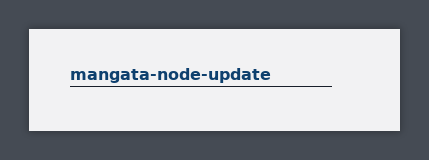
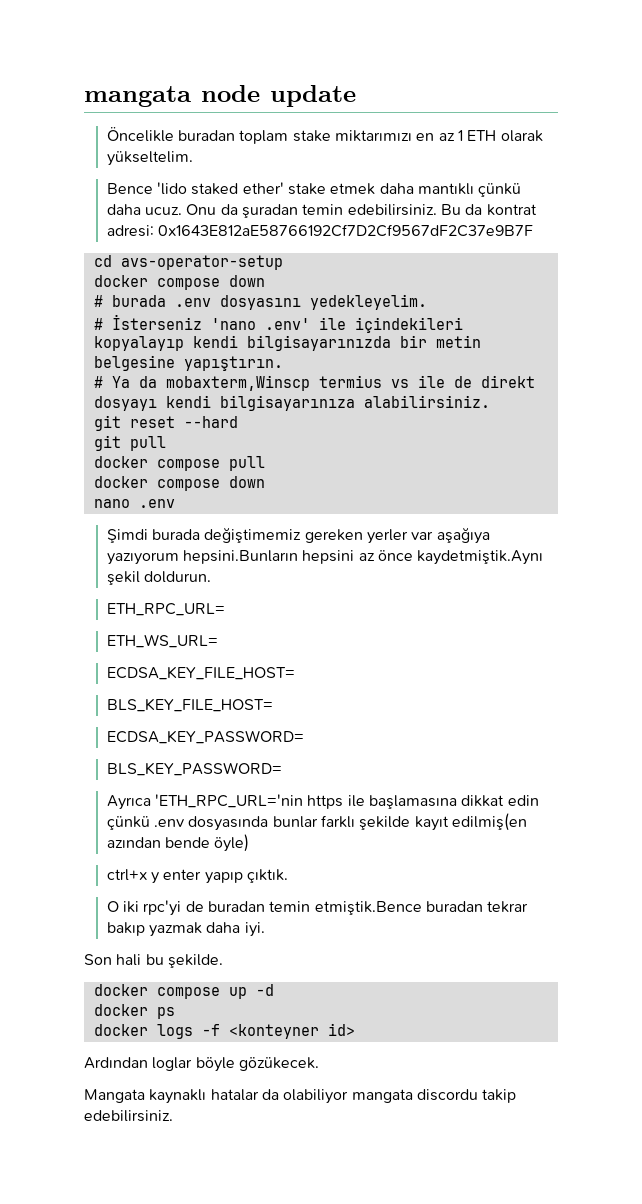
[70,68,271,83] mangata-node-update -> [84,85,356,107] [106,127,543,144] [106,151,193,166] [106,182,522,197] [106,204,537,218] [106,224,534,237] [93,255,283,270] [93,275,265,290] [93,294,427,310] [93,314,463,333] [93,335,481,351] [93,355,283,371] [93,375,535,391] [93,395,490,411] [93,415,238,431] [93,435,166,451] [93,456,265,471] [93,476,265,491] [93,499,175,508] [106,527,490,544] [106,550,544,565] [106,571,212,585] [106,603,225,616] [106,634,218,648] [106,666,295,680] [106,698,273,712] [106,730,304,744] [106,762,282,776] [106,794,539,810] [106,813,528,831] [106,834,250,852] [106,869,289,884] [106,900,529,916] [106,922,265,937] [84,954,223,968] [93,984,274,999] [93,1004,175,1019] [93,1023,355,1039] [84,1057,319,1072] [84,1089,517,1104] [84,1110,173,1122] mangata node update // Öncelikle buradan toplam stake miktarımızı en az 1 ETH olarak yükseltelim. // Bence 'lido staked ether' stake etmek daha mantıklı çünkü daha ucuz. Onu da şuradan temin edebilirsiniz. Bu da kontrat adresi: 0x1643E812aE58766192Cf7D2Cf9567dF2C37e9B7F // cd avs-operator-setup // docker compose down // # burada .env dosyasını yedekleyelim. // # İsterseniz 'nano .env' ile içindekileri kopyalayıp kendi bilgisayarınızda bir metin belgesine yapıştırın. // # Ya da mobaxterm,Winscp termius vs ile de direkt dosyayı kendi bilgisayarınıza alabilirsiniz. // git reset --hard // git pull // docker compose pull // docker compose down // nano .env // Şimdi burada değiştimemiz gereken yerler var aşağıya yazıyorum hepsini.Bunların hepsini az önce kaydetmiştik.Aynı şekil doldurun. // ETH_RPC_URL= // ETH_WS_URL= // ECDSA_KEY_FILE_HOST= // BLS_KEY_FILE_HOST= // ECDSA_KEY_PASSWORD= // BLS_KEY_PASSWORD= // Ayrıca 'ETH_RPC_URL='nin https ile başlamasına dikkat edin çünkü .env dosyasında bunlar farklı şekilde kayıt edilmiş(en azından bende öyle) // ctrl+x y enter yapıp çıktık. // O iki rpc'yi de buradan temin etmiştik.Bence buradan tekrar bakıp yazmak daha iyi. // Son hali bu şekilde. // docker compose up -d // docker ps // docker logs -f <konteyner id> // Ardından loglar böyle gözükecek. // Mangata kaynaklı hatalar da olabiliyor mangata discordu takip edebilirsiniz.

